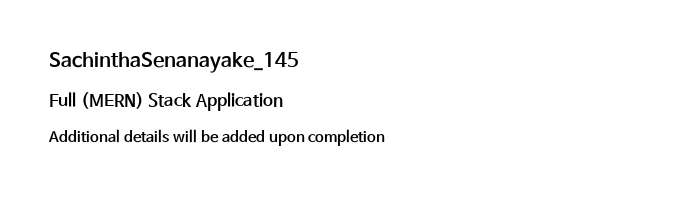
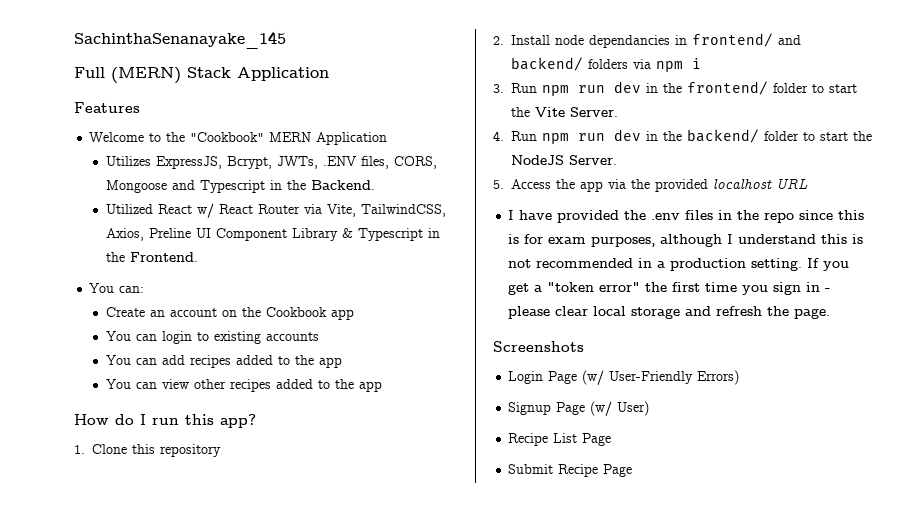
[48,129,386,146] Additional details will be added upon completion -> [74,102,140,113] [89,132,388,145] [105,156,437,169] [105,180,375,193] [105,203,446,218] [105,228,440,241] [105,252,198,262] [89,283,145,293] [105,307,354,320] [105,331,319,344] [105,355,342,368] [105,379,382,392] [74,414,256,428] [74,444,221,457] [493,33,801,48] [511,57,701,72] [493,81,857,96] [511,107,618,117] [493,129,872,144] [511,155,617,165] [493,178,808,192] [508,210,865,223] [508,234,864,247] [508,258,850,271] [508,282,831,295] [508,306,831,319] [493,341,584,352] [508,370,740,385] [508,401,650,416] [508,433,612,446] [508,464,633,477] Features // Welcome to the "Cookbook" MERN Application // Utilizes ExpressJS, Bcrypt, JWTs, .ENV files, CORS, Mongoose and Typescript in the Backend. // Utilized React w/ React Router via Vite, TailwindCSS, Axios, Preline UI Component Library & Typescript in the Frontend. // You can: // Create an account on the Cookbook app // You can login to existing accounts // You can add recipes added to the app // You can view other recipes added to the app // How do I run this app? // 1. Clone this repository // 2. Install node dependancies in frontend/ and backend/ folders via npm i // 3. Run npm run dev in the frontend/ folder to start the Vite Server. // 4. Run npm run dev in the backend/ folder to start the NodeJS Server. // 5. Access the app via the provided localhost URL // I have provided the .env files in the repo since this is for exam purposes, although I understand this is not recommended in a production setting. If you get a "token error" the first time you sign in - please clear local storage and refresh the page. // Screenshots // Login Page (w/ User-Friendly Errors) // Signup Page (w/ User) // Recipe List Page // Submit Recipe Page

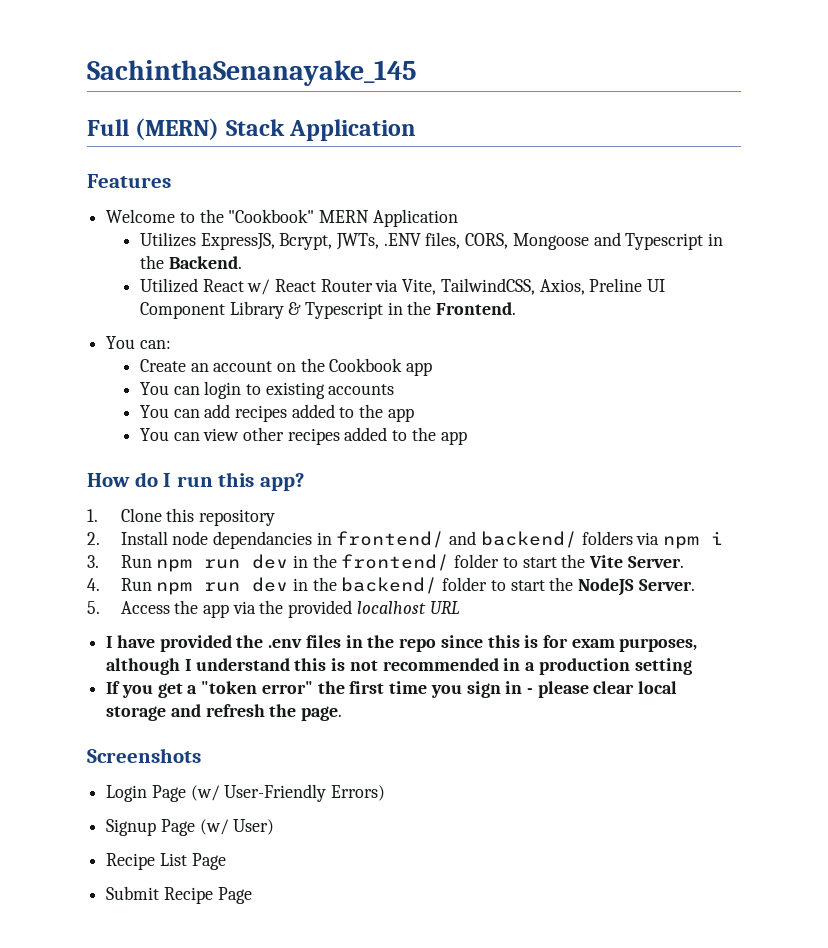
[751,258,803,271] setting. -> [634,658,692,675] setting //

